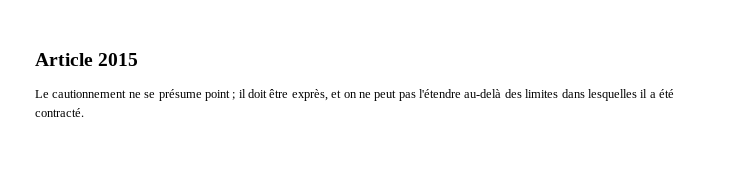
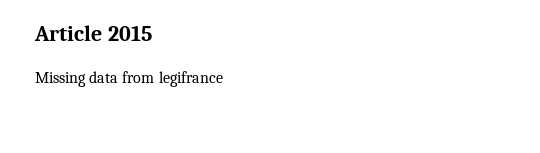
[35,89,674,101] [35,108,84,117] Le cautionnement ne se présume point ; il doit être exprès, et on ne peut pas l'étendre au-delà des limites dans lesquelles il a été contracté. -> [35,71,223,87] Missing data from legifrance

